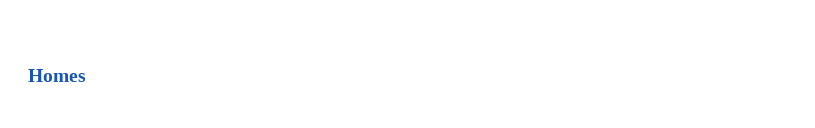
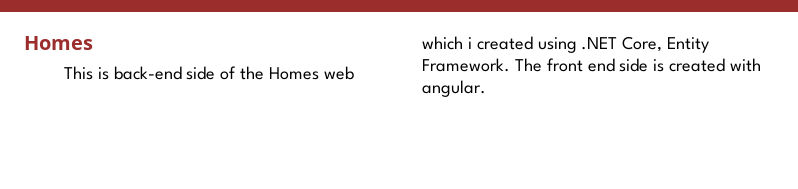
[28,69,86,82] Homes -> [24,36,93,50] [63,66,354,80] [422,36,710,53] [422,58,762,72] [422,80,486,97] Homes // This is back-end side of the Homes web which i created using .NET Core, Entity Framework. The front end side is created with angular.

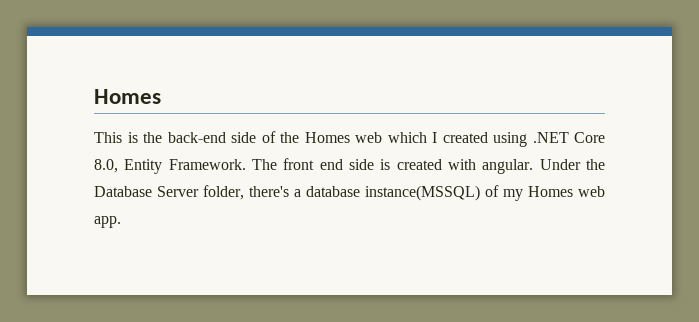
(109, 73) none -> [143,132,162,143] the
[467,37,472,49] i -> [432,132,437,143] I
[622,36,663,52] Core, -> [574,132,605,143] [94,159,118,173] Core 8.0,
(486, 88) none -> [539,159,605,170] [94,185,605,201] [94,216,121,228] Under the Database Server folder, there's a database instance(MSSQL) of my Homes web app.

